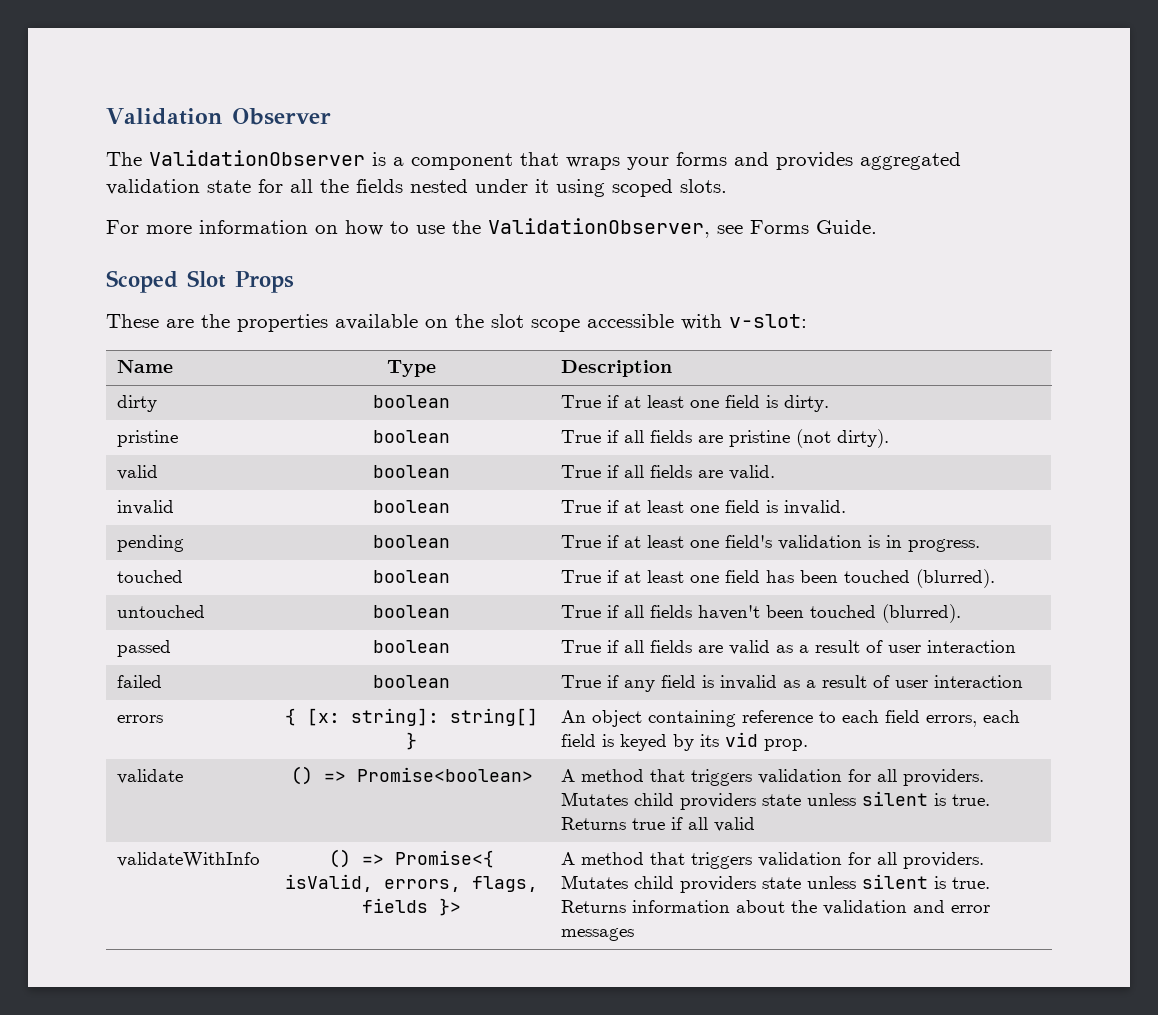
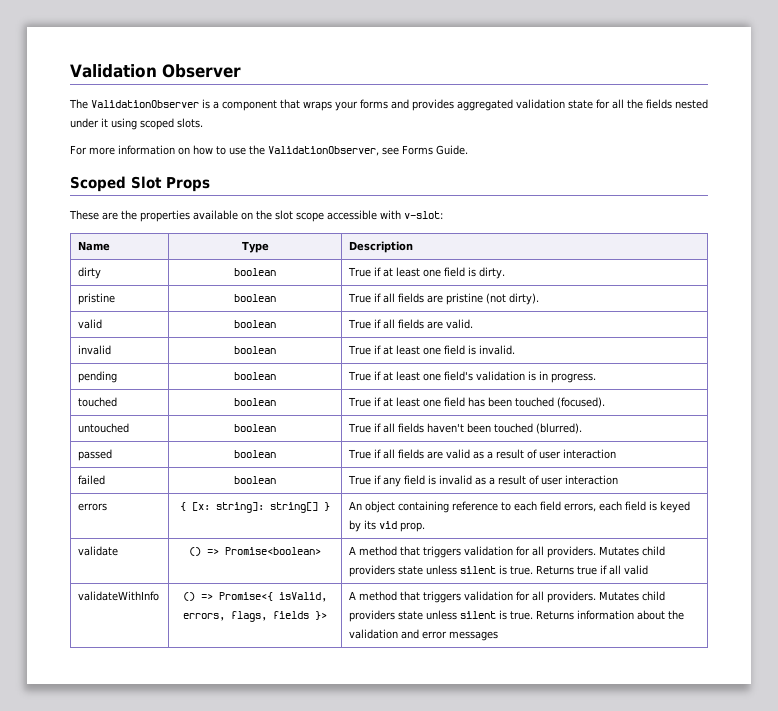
[916,569,996,588] (blurred). -> [557,397,606,408] (focused).

